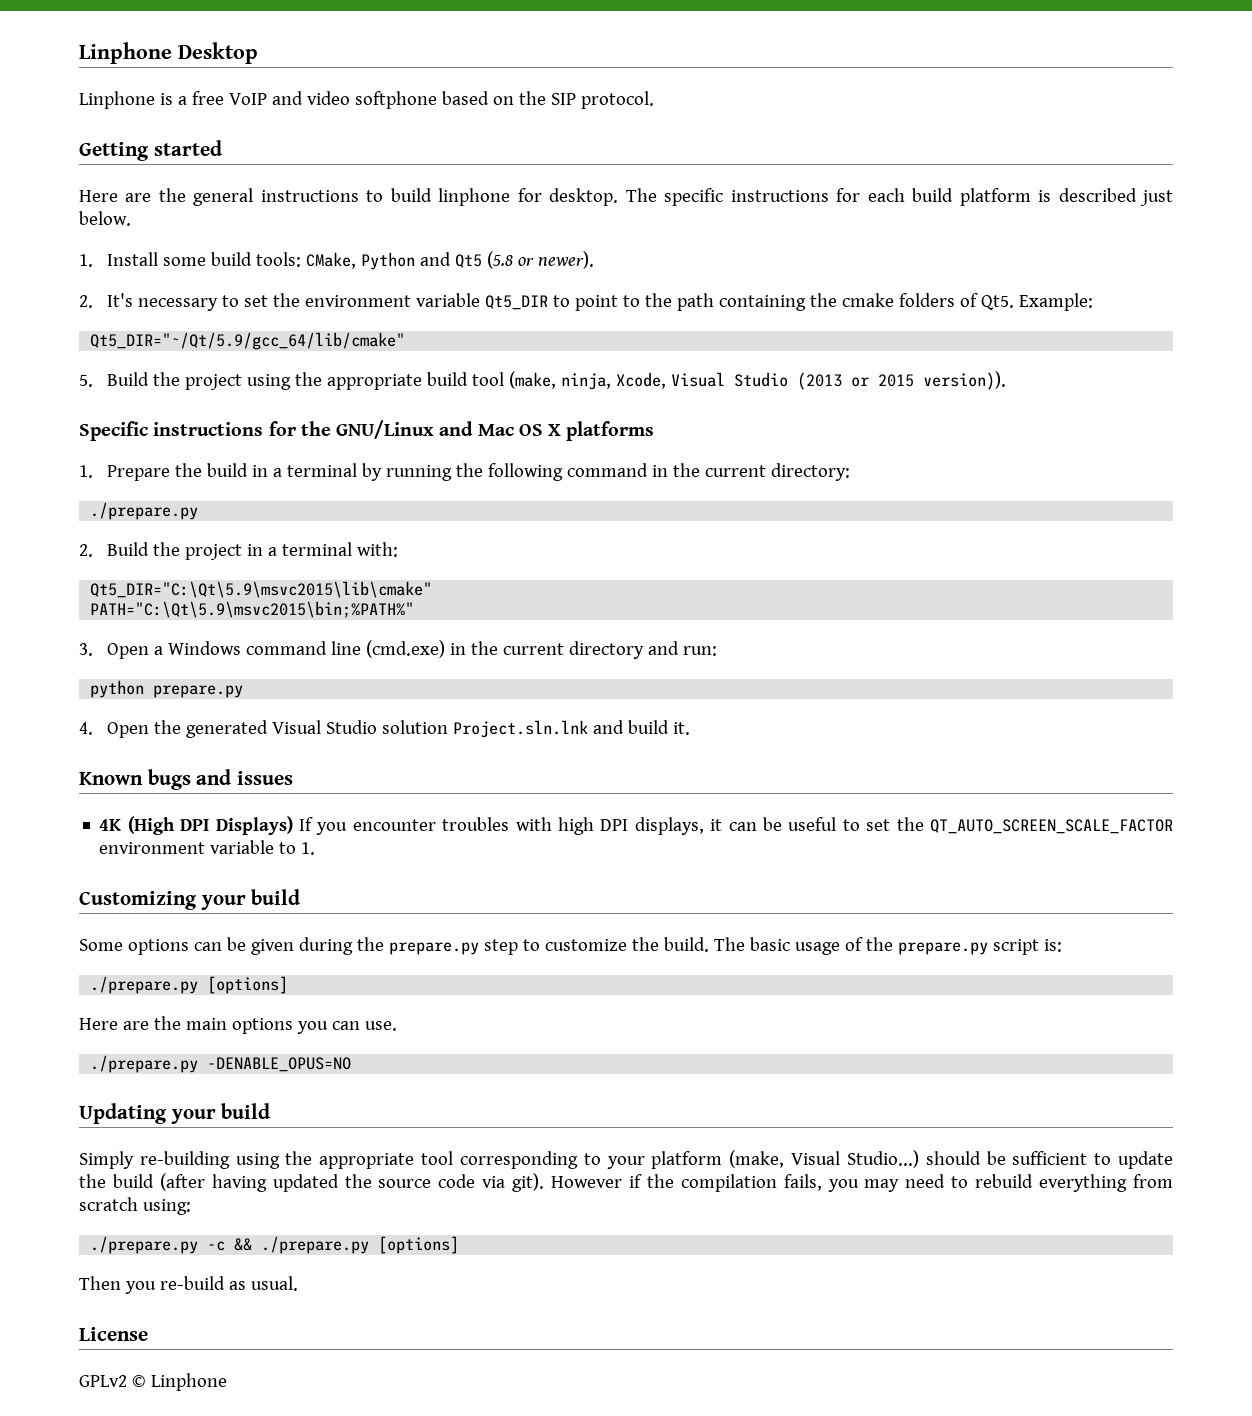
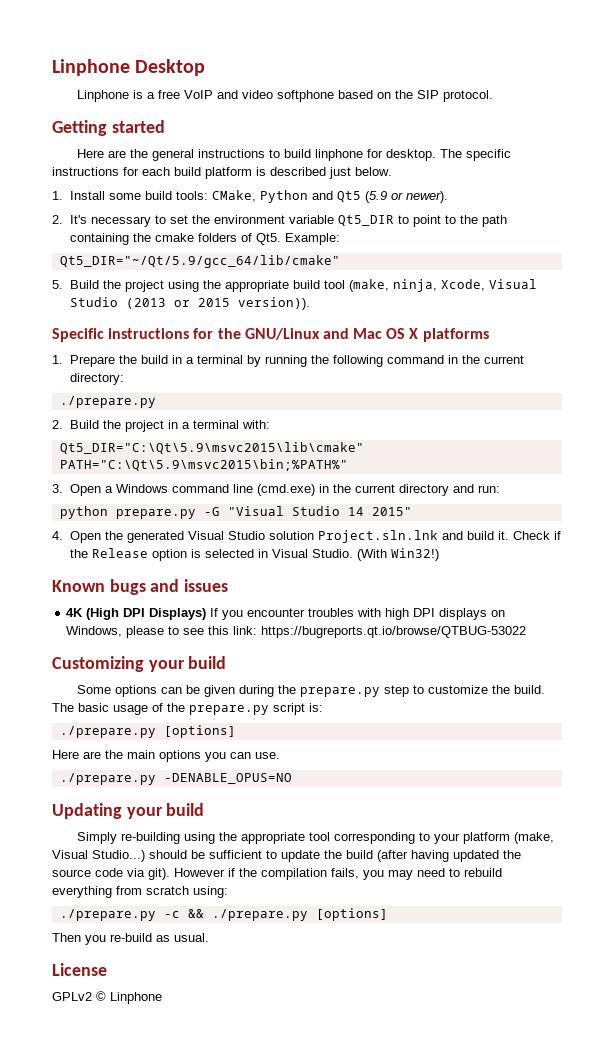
[487,251,514,269] (5.8 -> [364,191,387,203] (5.9
(244, 691) none -> [203,506,412,516] -G "Visual Studio 14 2015"
(691, 728) none -> [512,531,561,540] [69,548,439,561] Check if the Release option is selected in Visual Studio. (With Win32!)
[634,817,1174,835] [99,840,316,855] displays, it can be useful to set the QT_AUTO_SCREEN_SCALE_FACTOR environment variable to 1. -> [439,608,506,620] [66,626,527,638] displays on Windows, please to see this link: https://bugreports.qt.io/browse/QTBUG-53022

